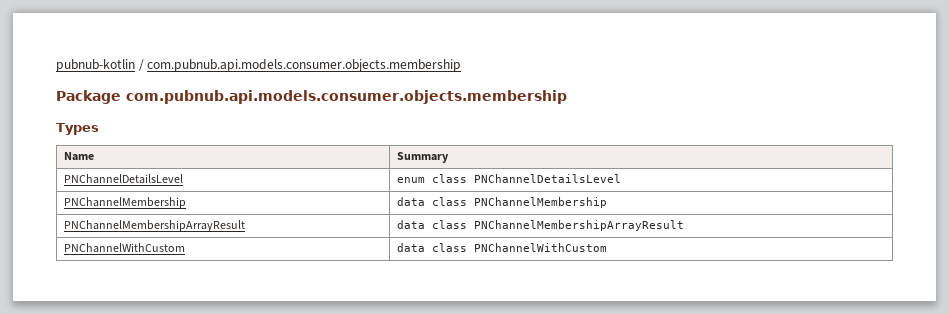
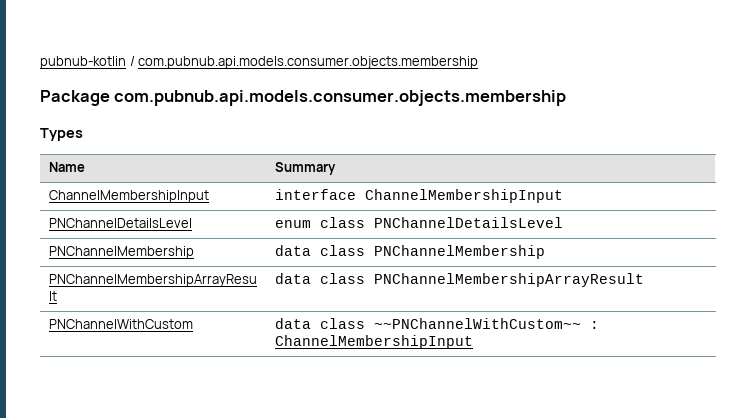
(449, 157) none -> [49,190,210,203] [275,189,564,203] // ChannelMembershipInput | interface ChannelMembershipInput
[473,243,607,252] PNChannelWithCustom -> [374,318,600,329] [275,335,474,349] ~~PNChannelWithCustom~~ : ChannelMembershipInput

